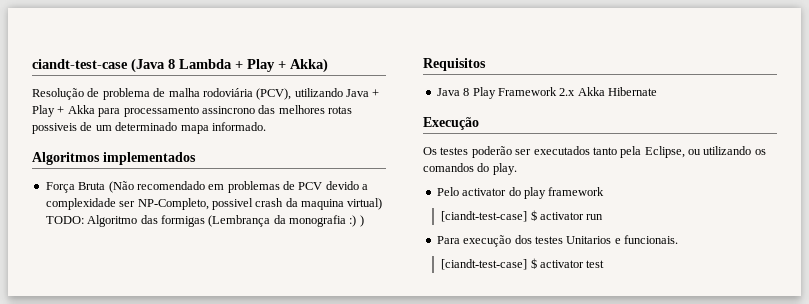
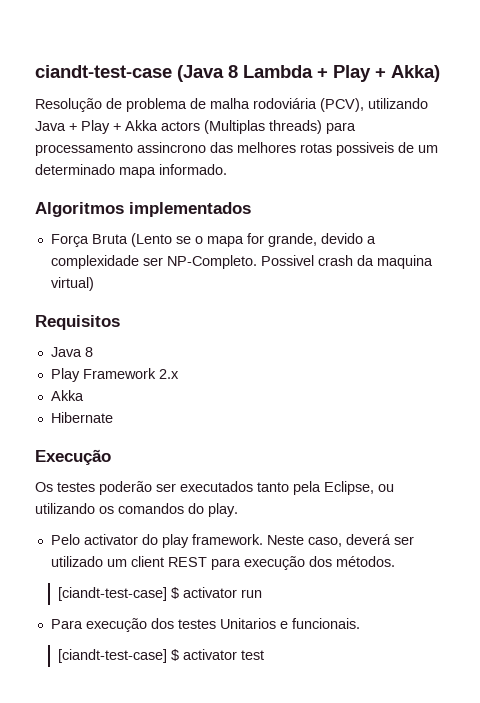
(95, 109) none -> [161,120,322,134] actors (Multiplas threads)
[108,181,323,193] (Não recomendado em problemas de PCV -> [130,233,317,247] (Lento se o mapa for grande,
[137,198,253,210] NP-Completo, possivel -> [166,255,314,269] NP-Completo. Possivel
[45,215,364,227] TODO: Algoritmo das formigas (Lembrança da monografia :) ) -> (94, 284) none
(470, 92) none -> (93, 352) //
[577,87,605,96] Akka -> [50,390,84,401] // Akka //
[548,187,605,196] framework -> [191,534,414,547] [50,556,395,570] framework. Neste caso, deverá ser utilizado um client REST para execução dos métodos.

